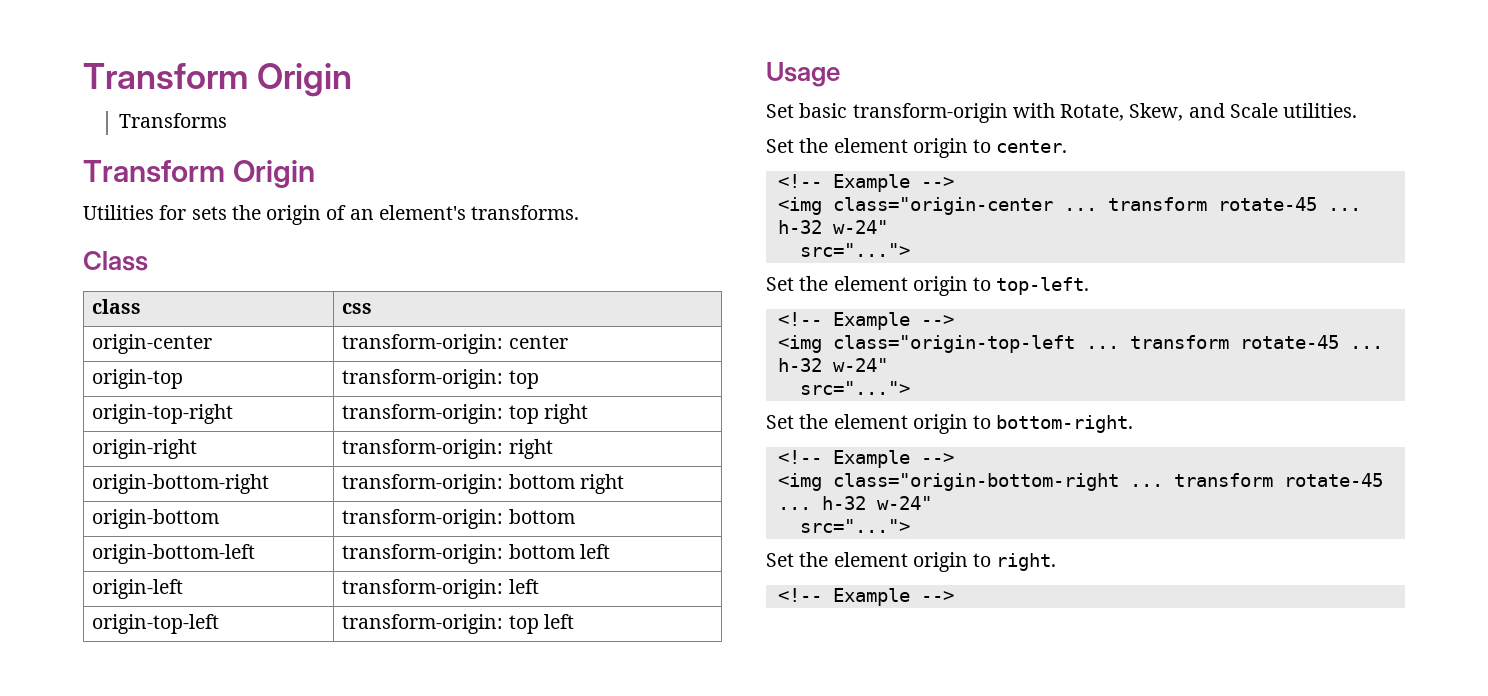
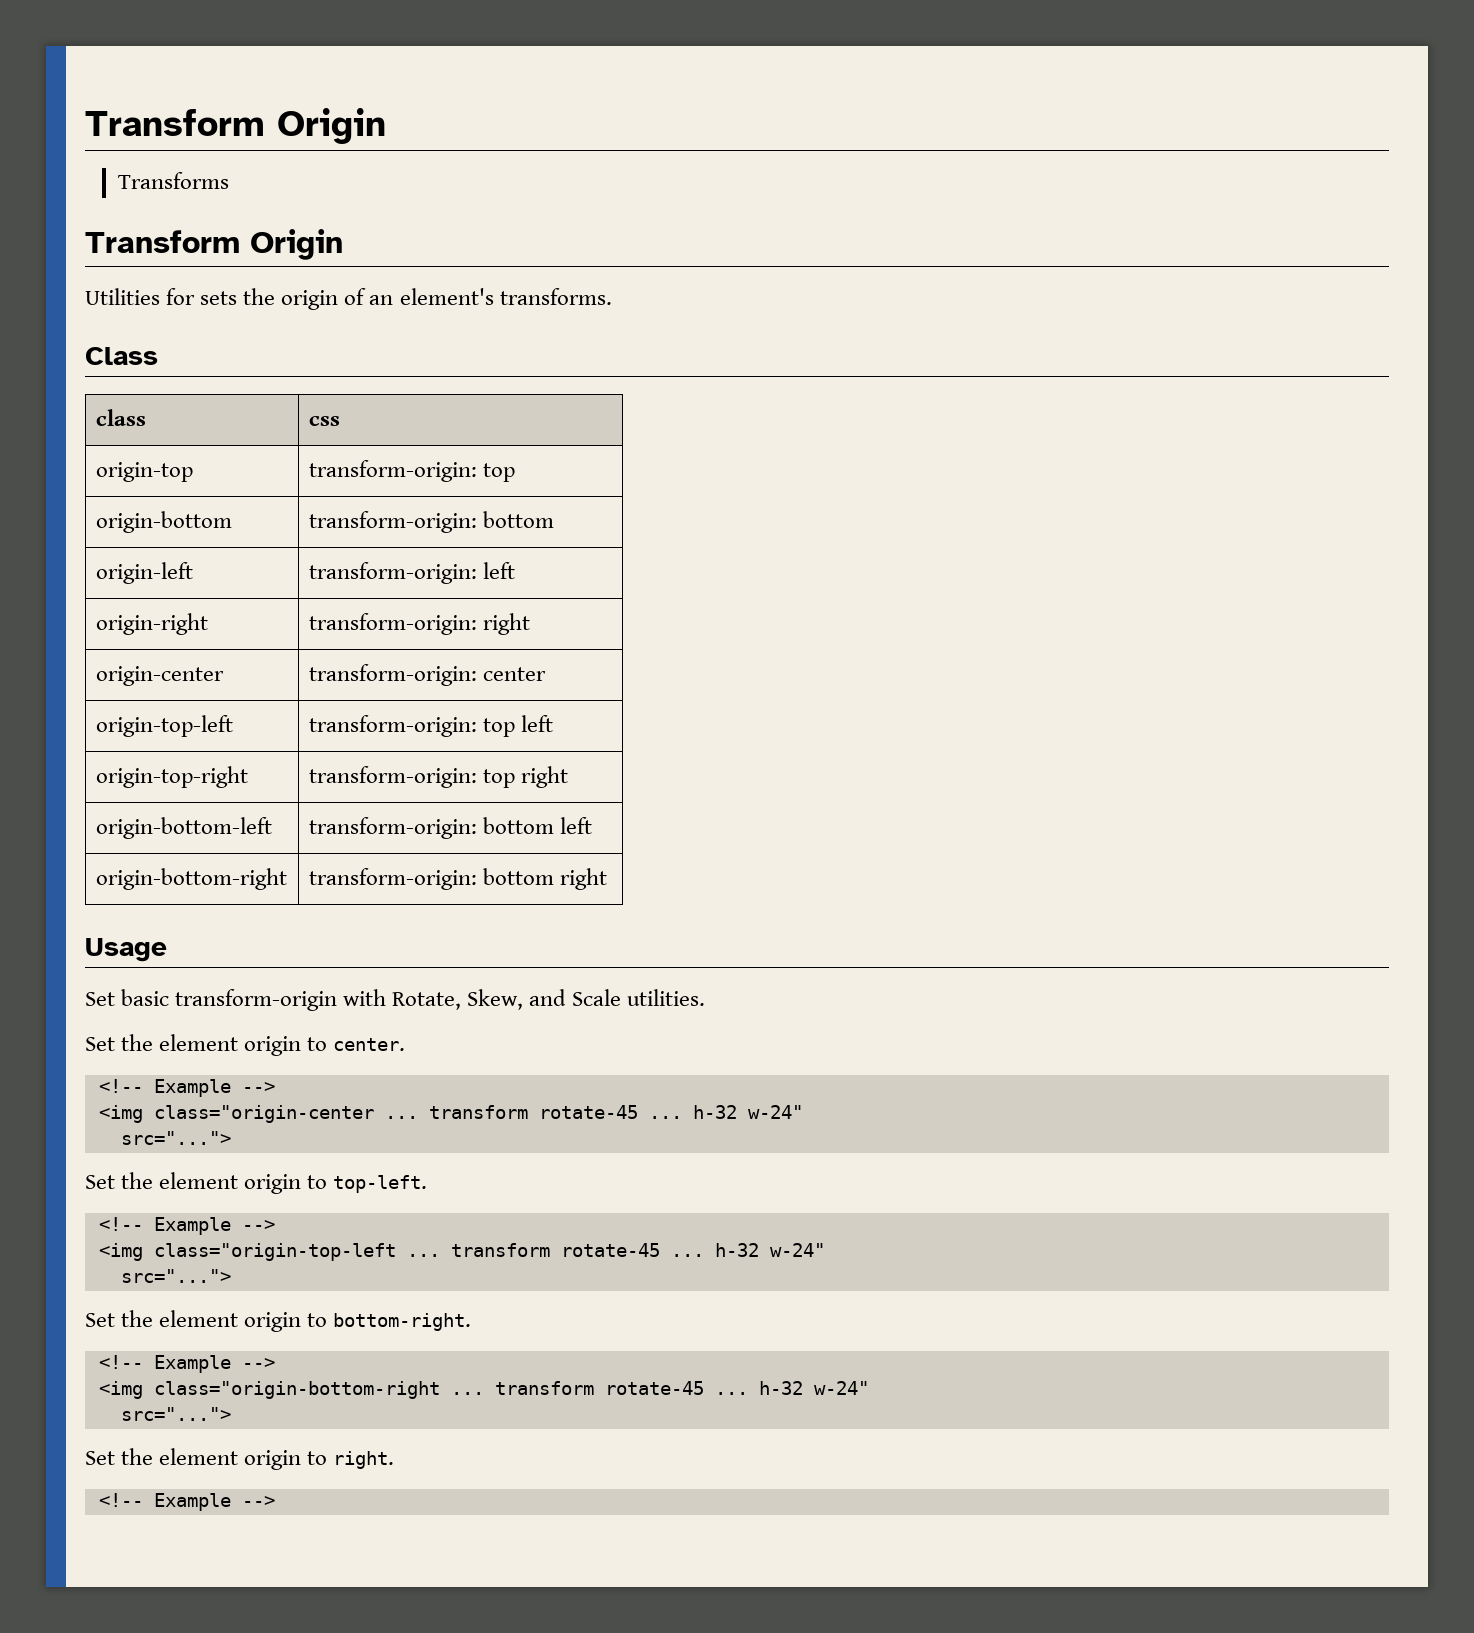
(373, 308) none -> [95,462,193,482] [308,460,515,482] [95,511,232,533] [308,511,554,533] [95,562,193,584] [308,562,515,584] [95,613,208,635] [308,613,530,635] // origin-top | transform-origin: top // origin-bottom | transform-origin: bottom // origin-left | transform-origin: left // origin-right | transform-origin: right
[92,369,184,389] [342,369,539,389] origin-top | transform-origin: top -> [95,715,233,737] [308,715,553,737] origin-top-left | transform-origin: top left
[92,439,198,459] [342,439,553,459] origin-right | transform-origin: right -> [95,817,272,839] [308,817,592,839] origin-bottom-left | transform-origin: bottom left
[92,509,220,529] [342,509,575,529] [92,544,256,564] [342,544,610,564] [92,579,184,599] [342,579,539,599] [92,614,220,634] [342,614,574,634] // origin-bottom | transform-origin: bottom // origin-bottom-left | transform-origin: bottom left // origin-left | transform-origin: left // origin-top-left | transform-origin: top left -> (607, 879) none

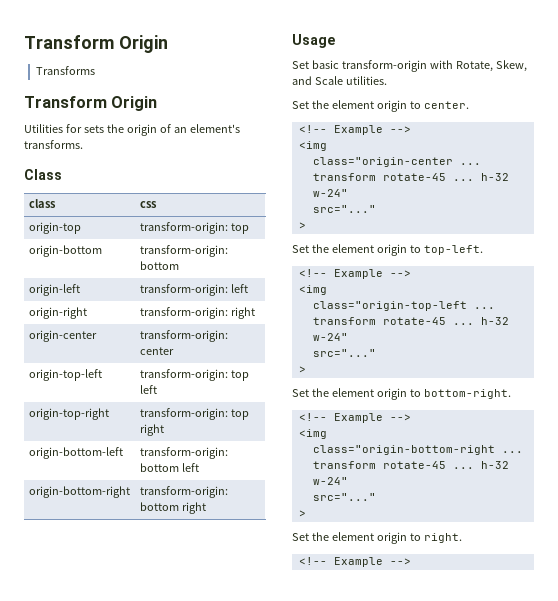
(143, 1114) none -> (327, 146) //
[120,1131,231,1145] src="..."> -> [312,205,376,213] [298,222,306,229] src="..." // >
(143, 1252) none -> (327, 290) //
[120,1269,231,1283] src="..."> -> [312,349,376,357] [298,366,306,373] src="..." // >
(143, 1390) none -> (327, 434) //
[120,1407,231,1421] src="..."> -> [312,493,376,501] [298,510,306,517] src="..." // >

